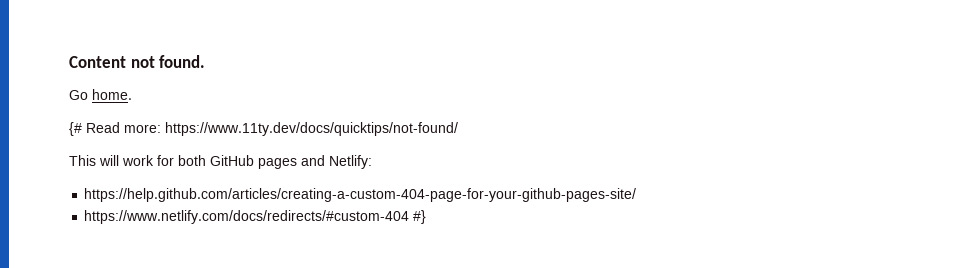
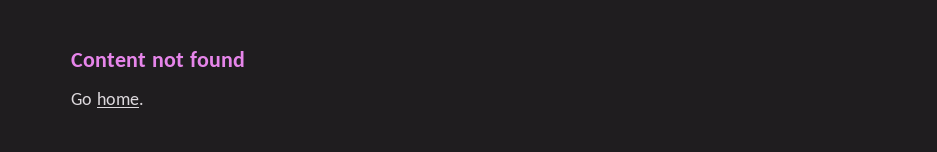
[159,55,206,68] found. -> [189,51,245,67] found
[69,122,458,136] [69,155,372,169] [84,188,637,202] [84,210,427,224] // {# Read more: https://www.11ty.dev/docs/quicktips/not-found/ // This will work for both GitHub pages and Netlify: // https://help.github.com/articles/creating-a-custom-404-page-for-your-github-pages-site/ // https://www.netlify.com/docs/redirects/#custom-404 #} -> (144, 98) none

